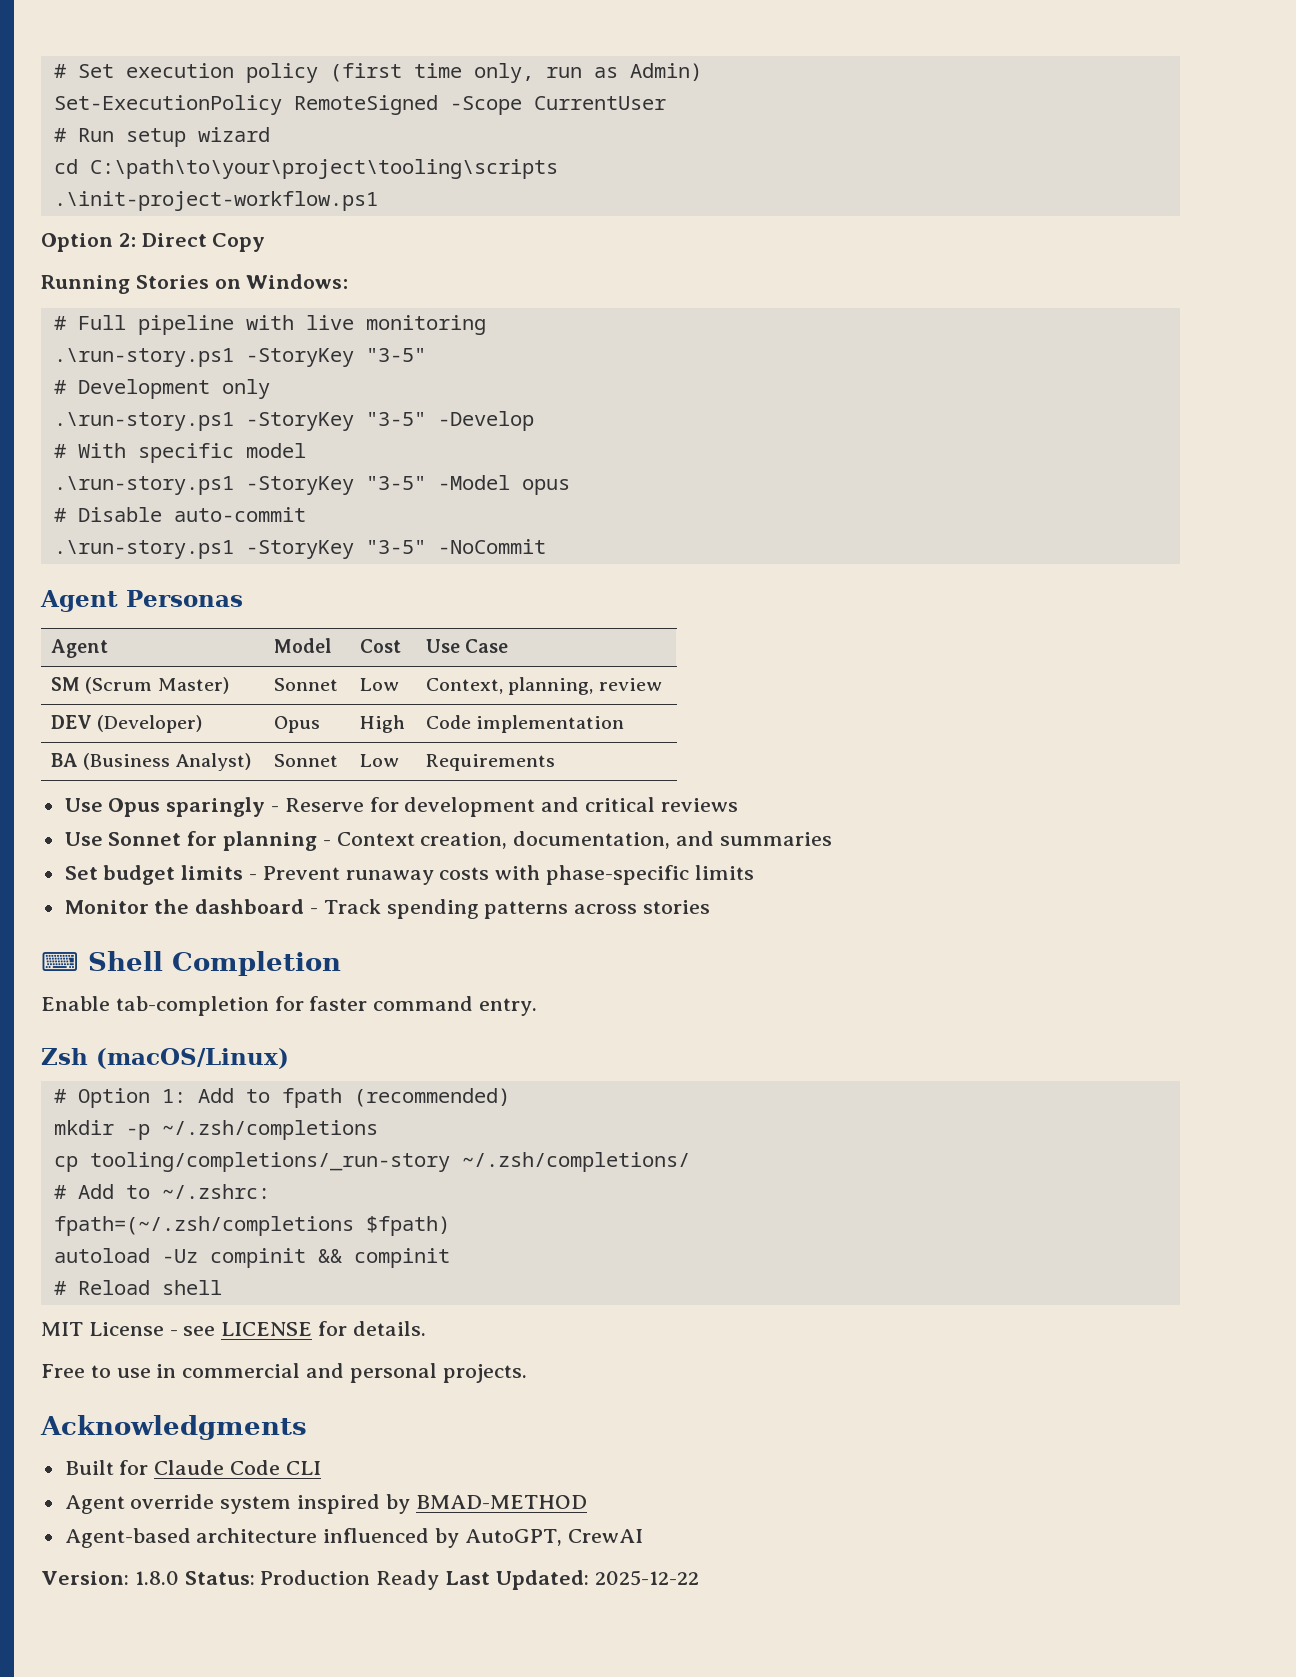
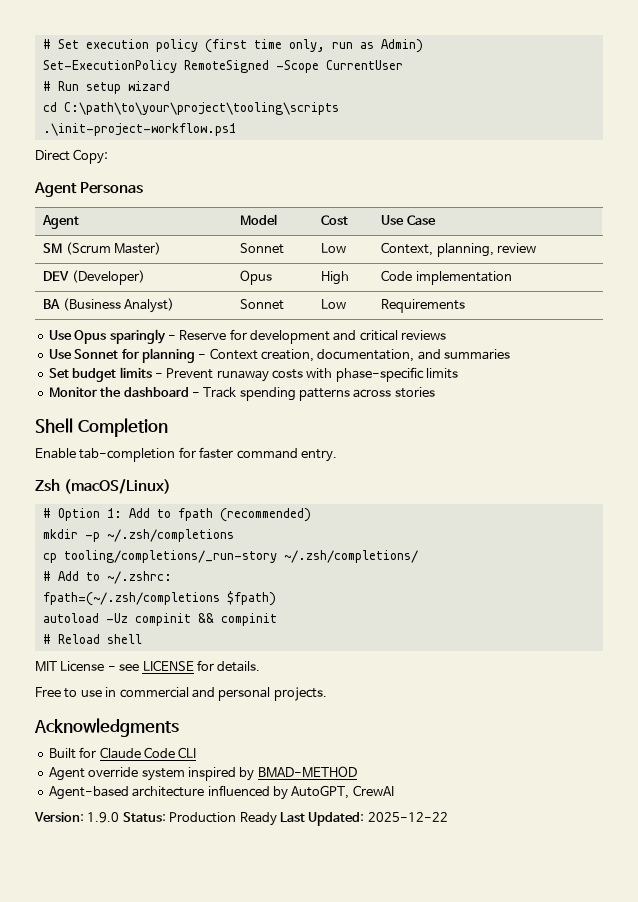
[41,233,266,252] [41,274,349,294] [53,315,486,335] [53,348,426,367] [53,379,270,399] [53,411,534,431] [53,443,306,463] [53,475,570,495] [53,507,306,522] [53,539,546,559] Option 2: Direct Copy // Running Stories on Windows: // # Full pipeline with live monitoring // .\run-story.ps1 -StoryKey "3-5" // # Development only // .\run-story.ps1 -StoryKey "3-5" -Develop // # With specific model // .\run-story.ps1 -StoryKey "3-5" -Model opus // # Disable auto-commit // .\run-story.ps1 -StoryKey "3-5" -NoCommit -> [35,149,109,164] Direct Copy:
[41,952,79,971] ⌨ -> (435, 392) none
[134,1571,179,1585] 1.8.0 -> [87,812,120,823] 1.9.0

